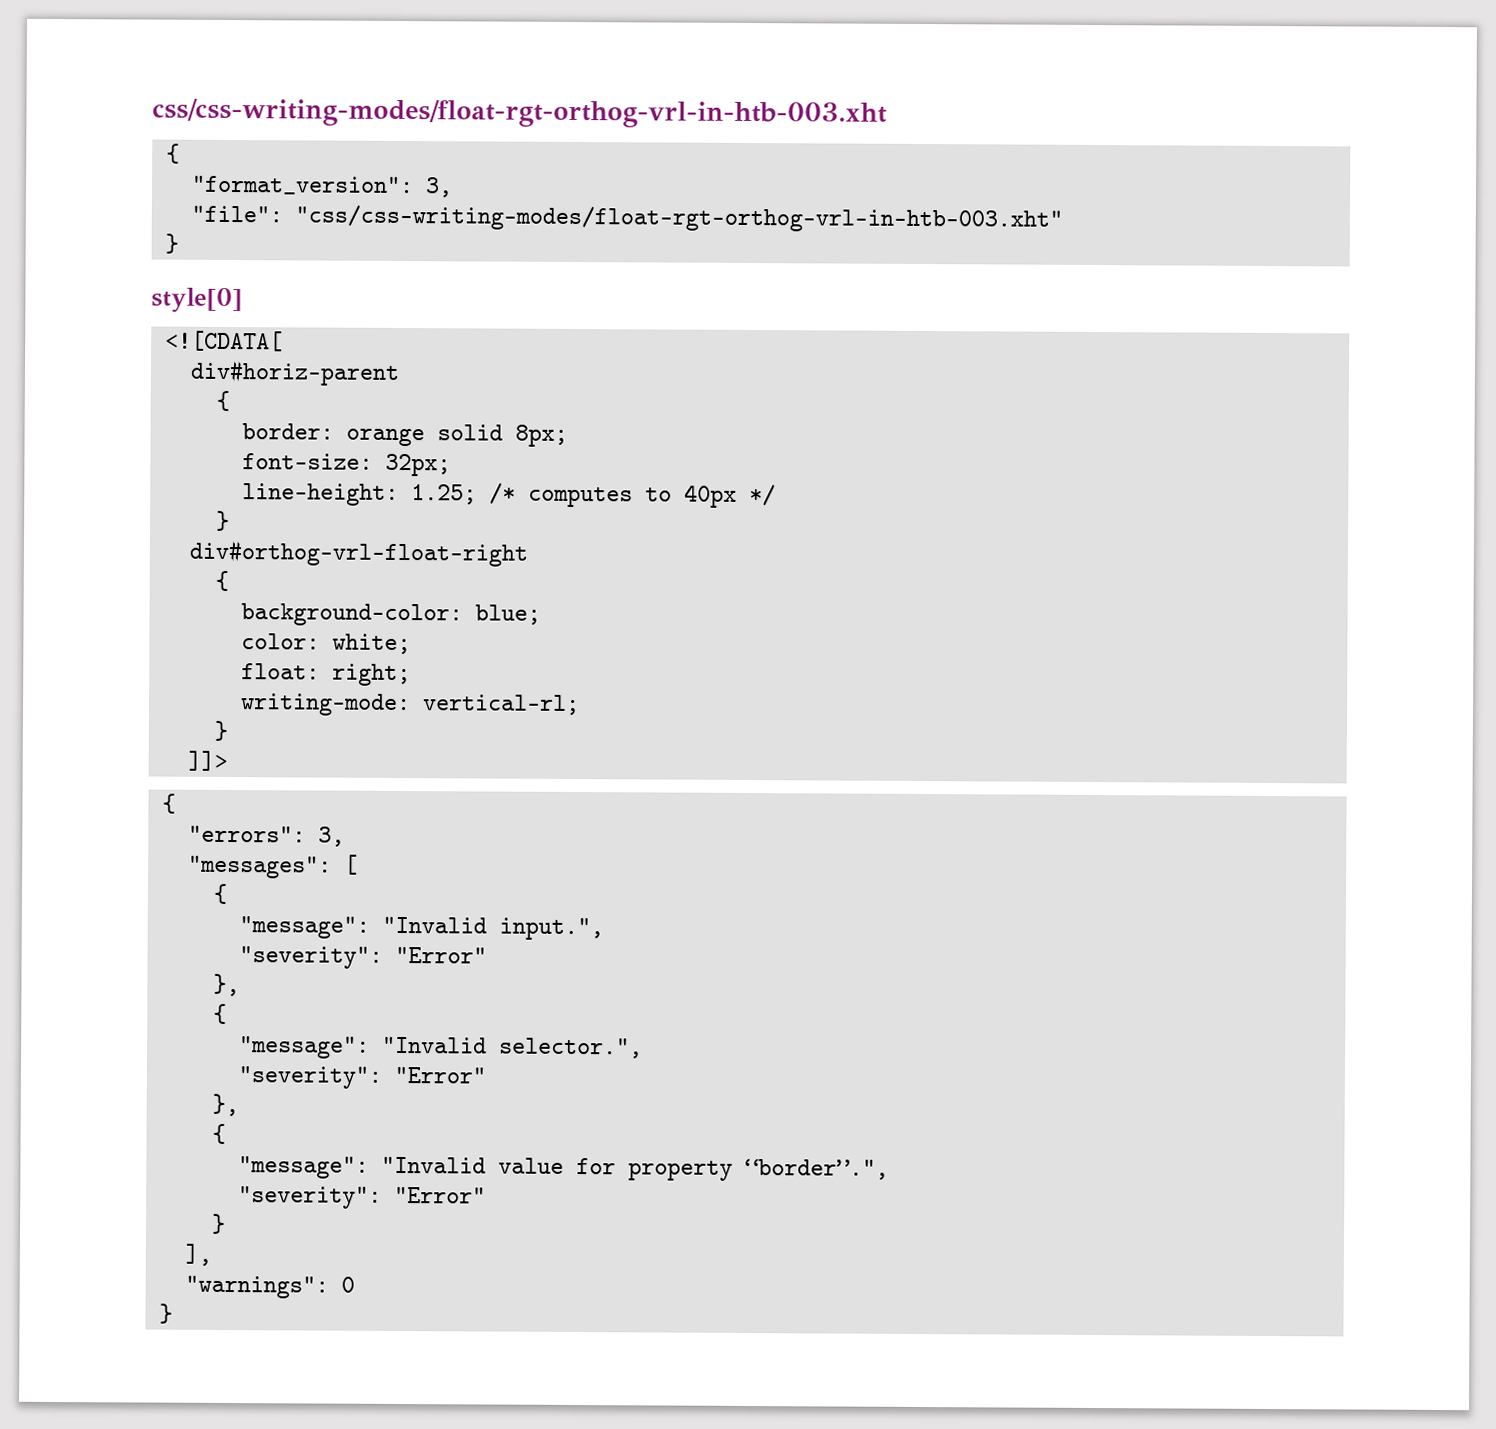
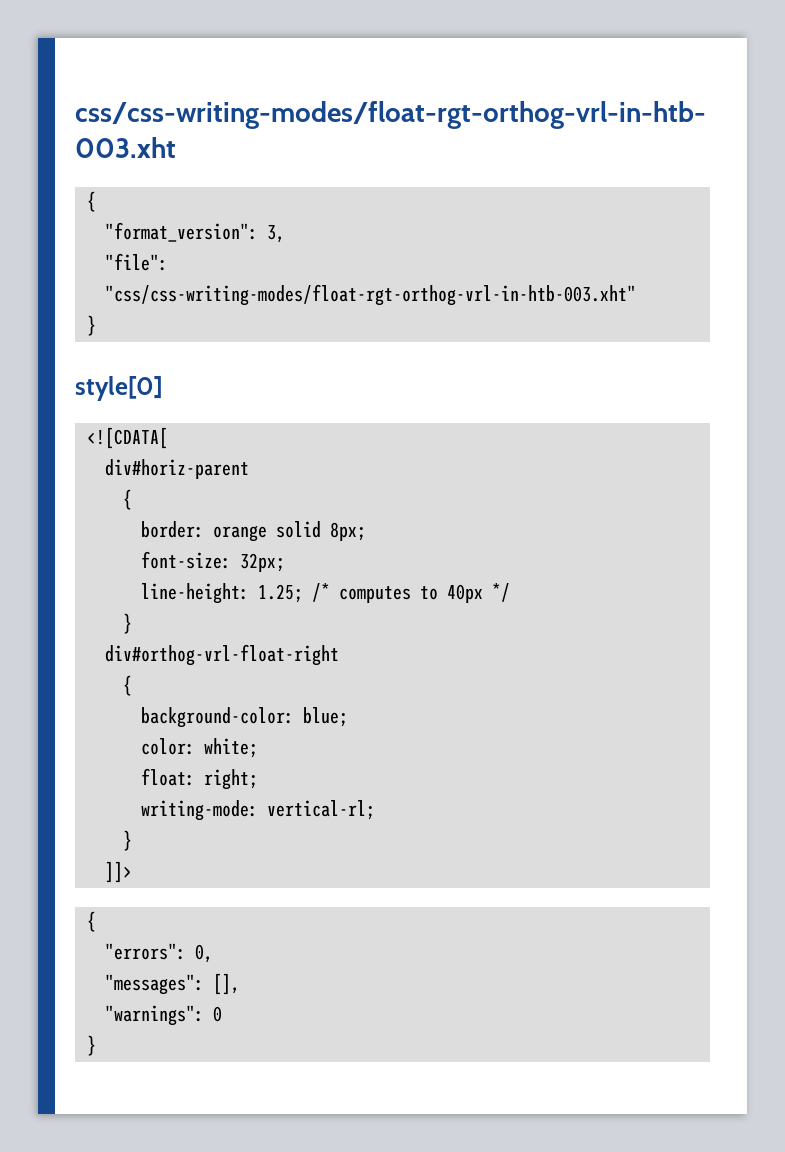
[317,826,345,847] 3, -> [195,944,214,963] 0,
[343,854,358,875] [212,883,228,905] [238,916,604,941] [238,946,487,969] [212,973,240,997] [212,1003,227,1024] [238,1036,643,1059] [237,1066,486,1089] [211,1093,239,1117] [211,1123,226,1144] [237,1156,889,1181] [237,1186,486,1209] [210,1213,226,1234] [184,1243,212,1266] [ // { // "message": "Invalid input.", // "severity": "Error" // }, // { // "message": "Invalid selector.", // "severity": "Error" // }, // { // "message": "Invalid value for property “border”.", // "severity": "Error" // } // ], -> [213,973,241,995] [],

